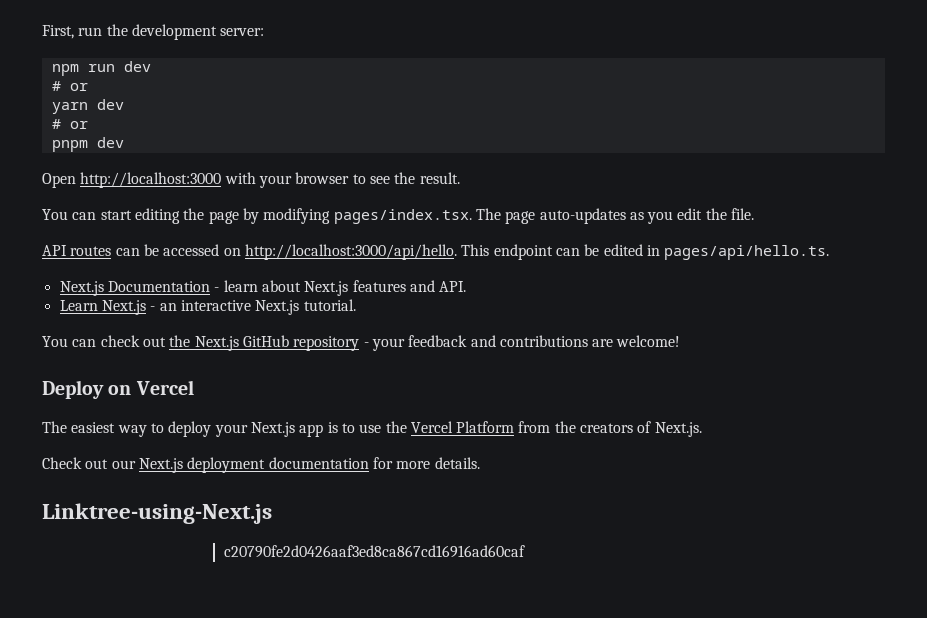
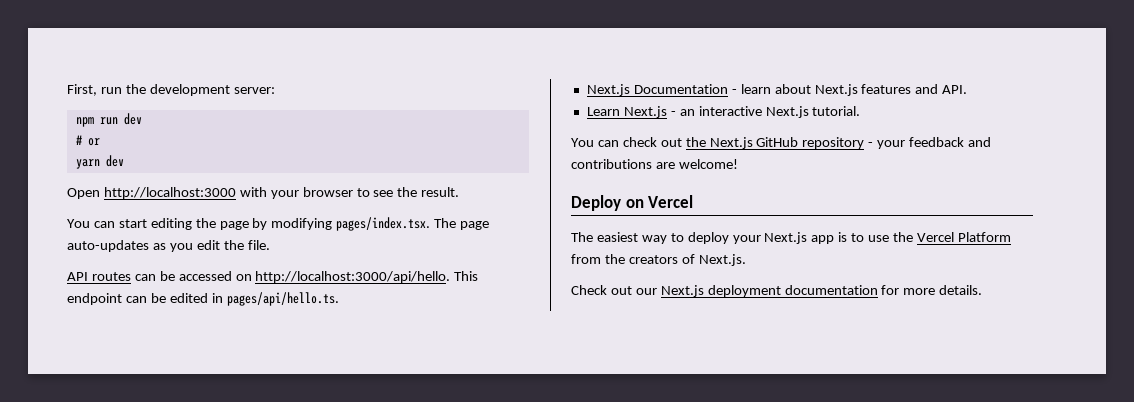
[51,119,88,129] [51,137,124,152] // # or // pnpm dev -> (124, 161) none
[42,503,272,524] [223,545,525,558] // Linktree-using-Next.js // c20790fe2d0426aaf3ed8ca867cd16916ad60caf -> (983, 290) none

